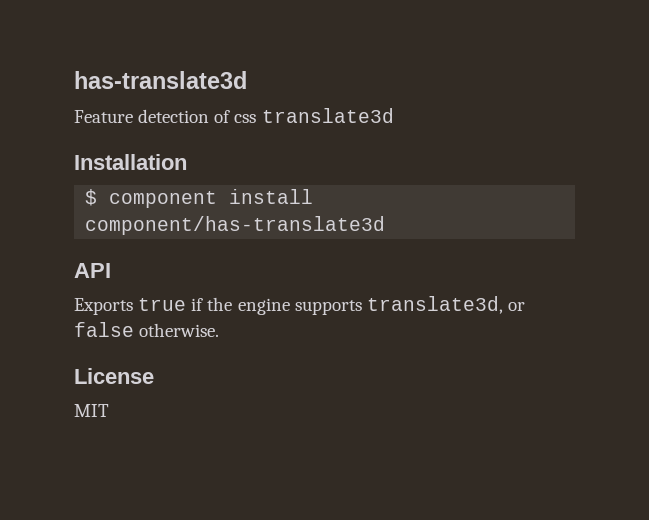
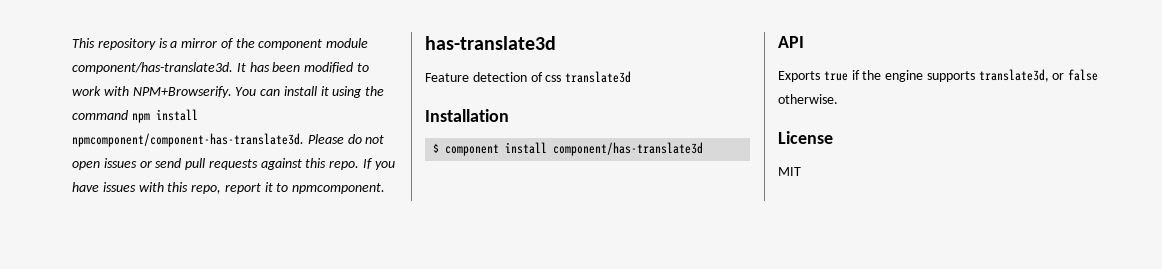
(74, 80) none -> [72,38,369,50] [72,62,369,74] [72,86,385,98] [72,109,198,123] [72,133,385,147] [72,158,395,170] [72,182,386,194] This repository is a mirror of the component module component/has-translate3d. It has been modified to work with NPM+Browserify. You can install it using the command npm install npmcomponent/component-has-translate3d. Please do not open issues or send pull requests against this repo. If you have issues with this repo, report it to npmcomponent. //

